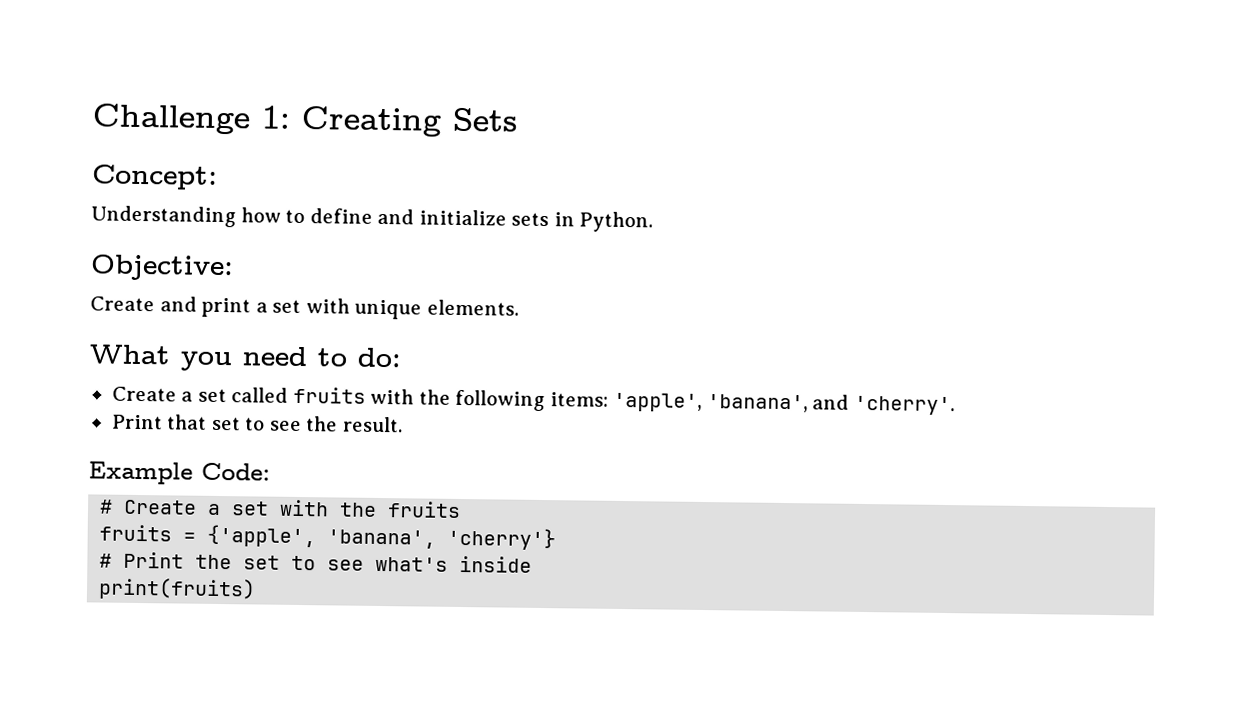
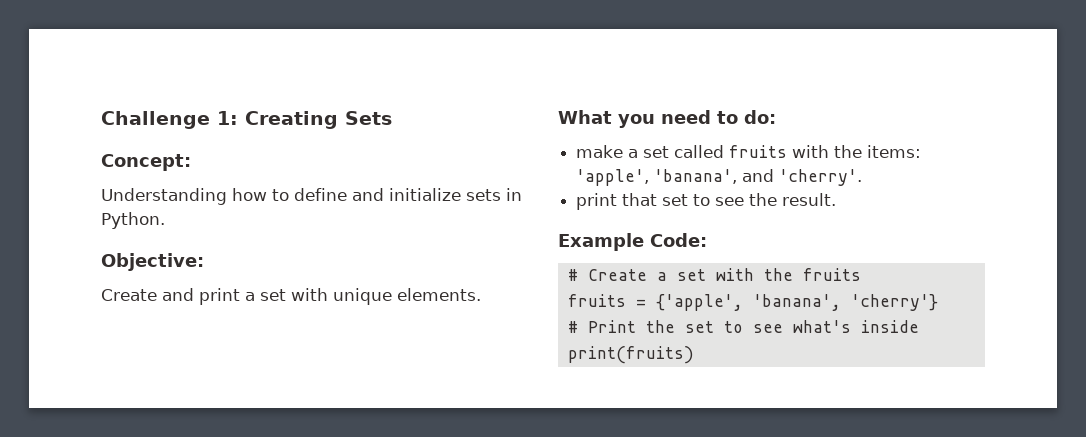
[111,386,177,402] Create -> [576,145,624,158] make
[455,389,546,412] following -> (863, 151) none
[111,414,163,430] Print -> [576,193,618,210] print

